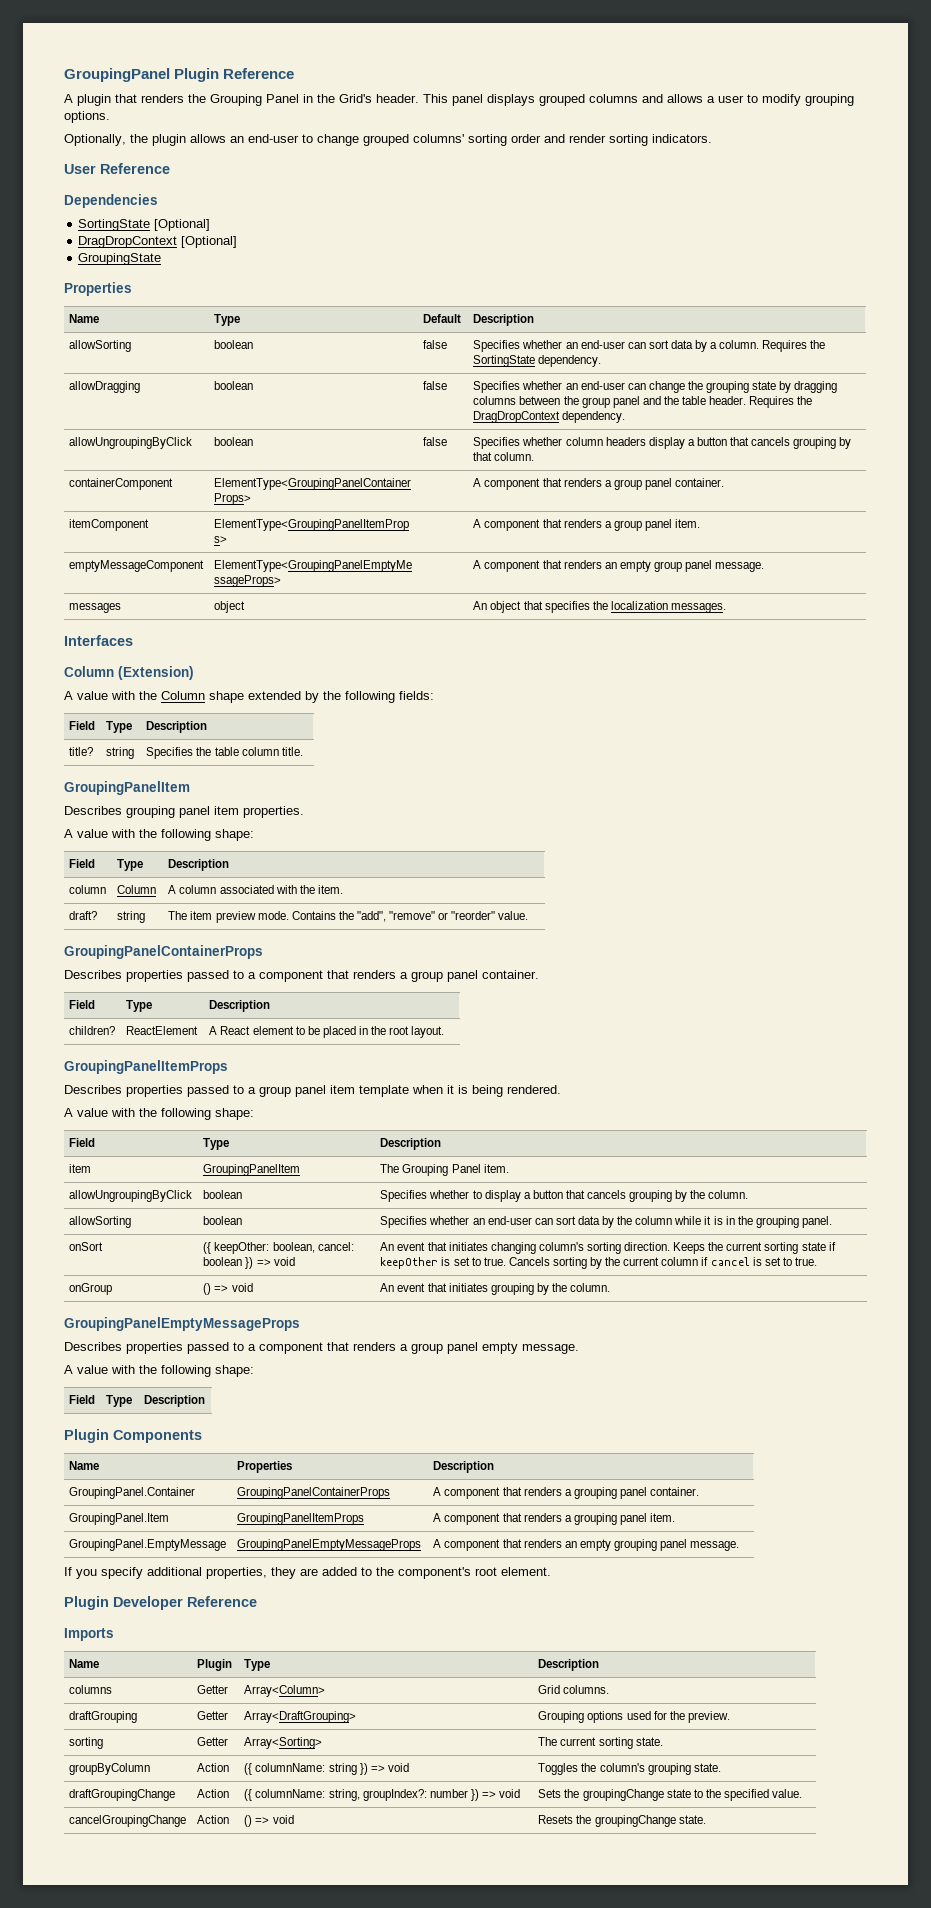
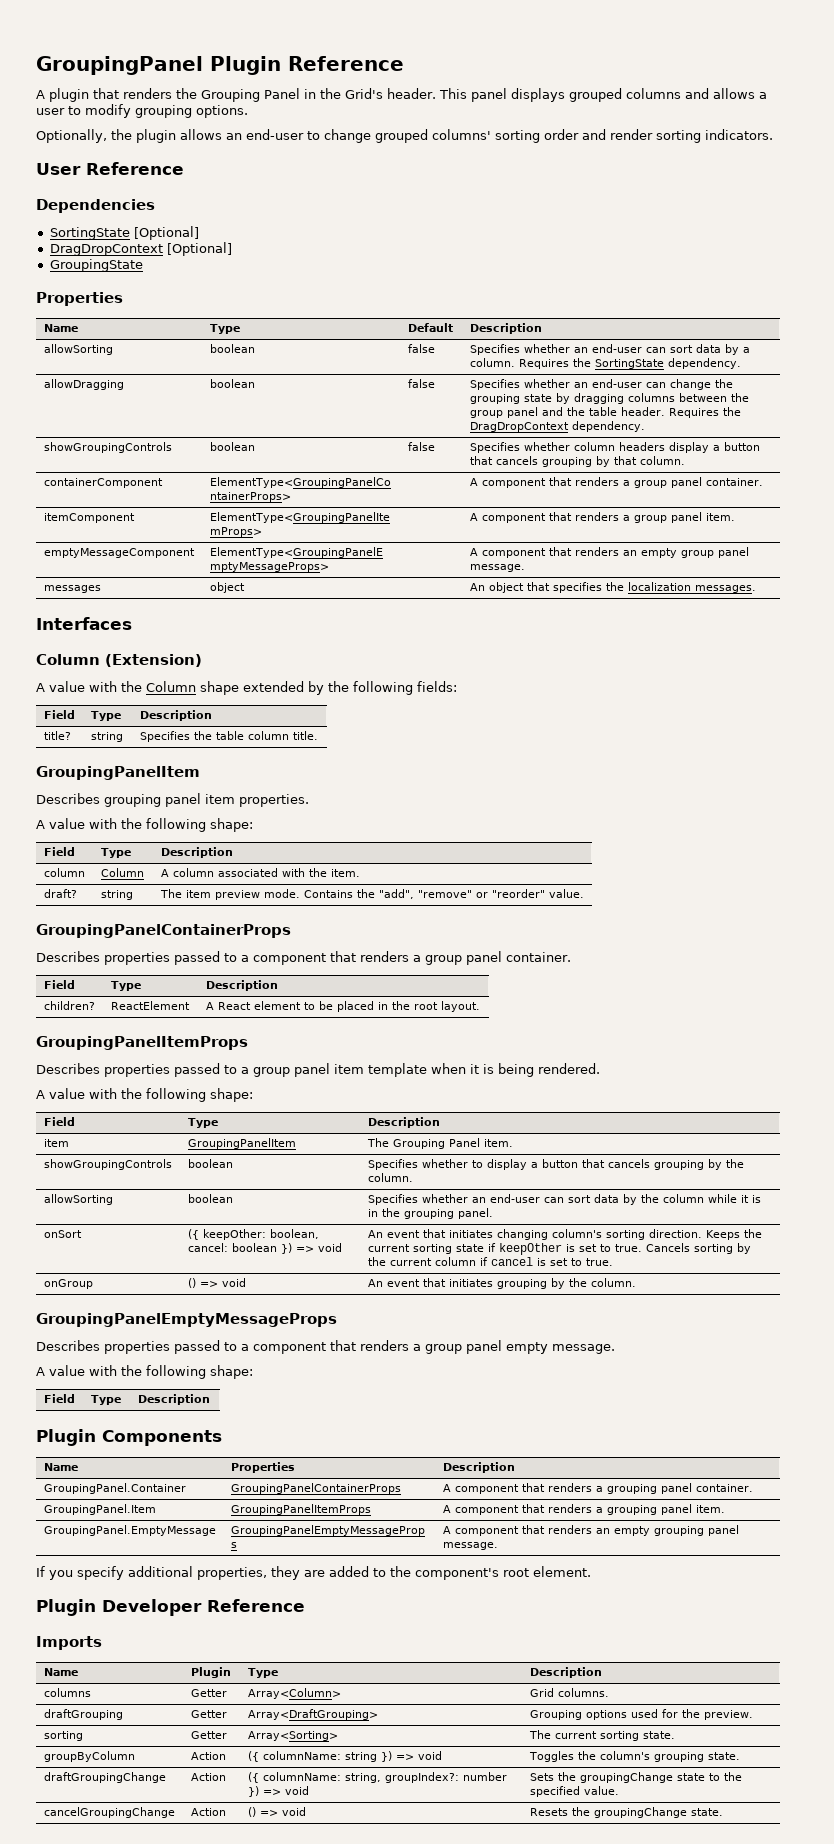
[69,437,193,449] allowUngroupingByClick -> [43,442,172,453] showGroupingControls
[69,1190,193,1202] allowUngroupingByClick -> [43,1159,172,1170] showGroupingControls

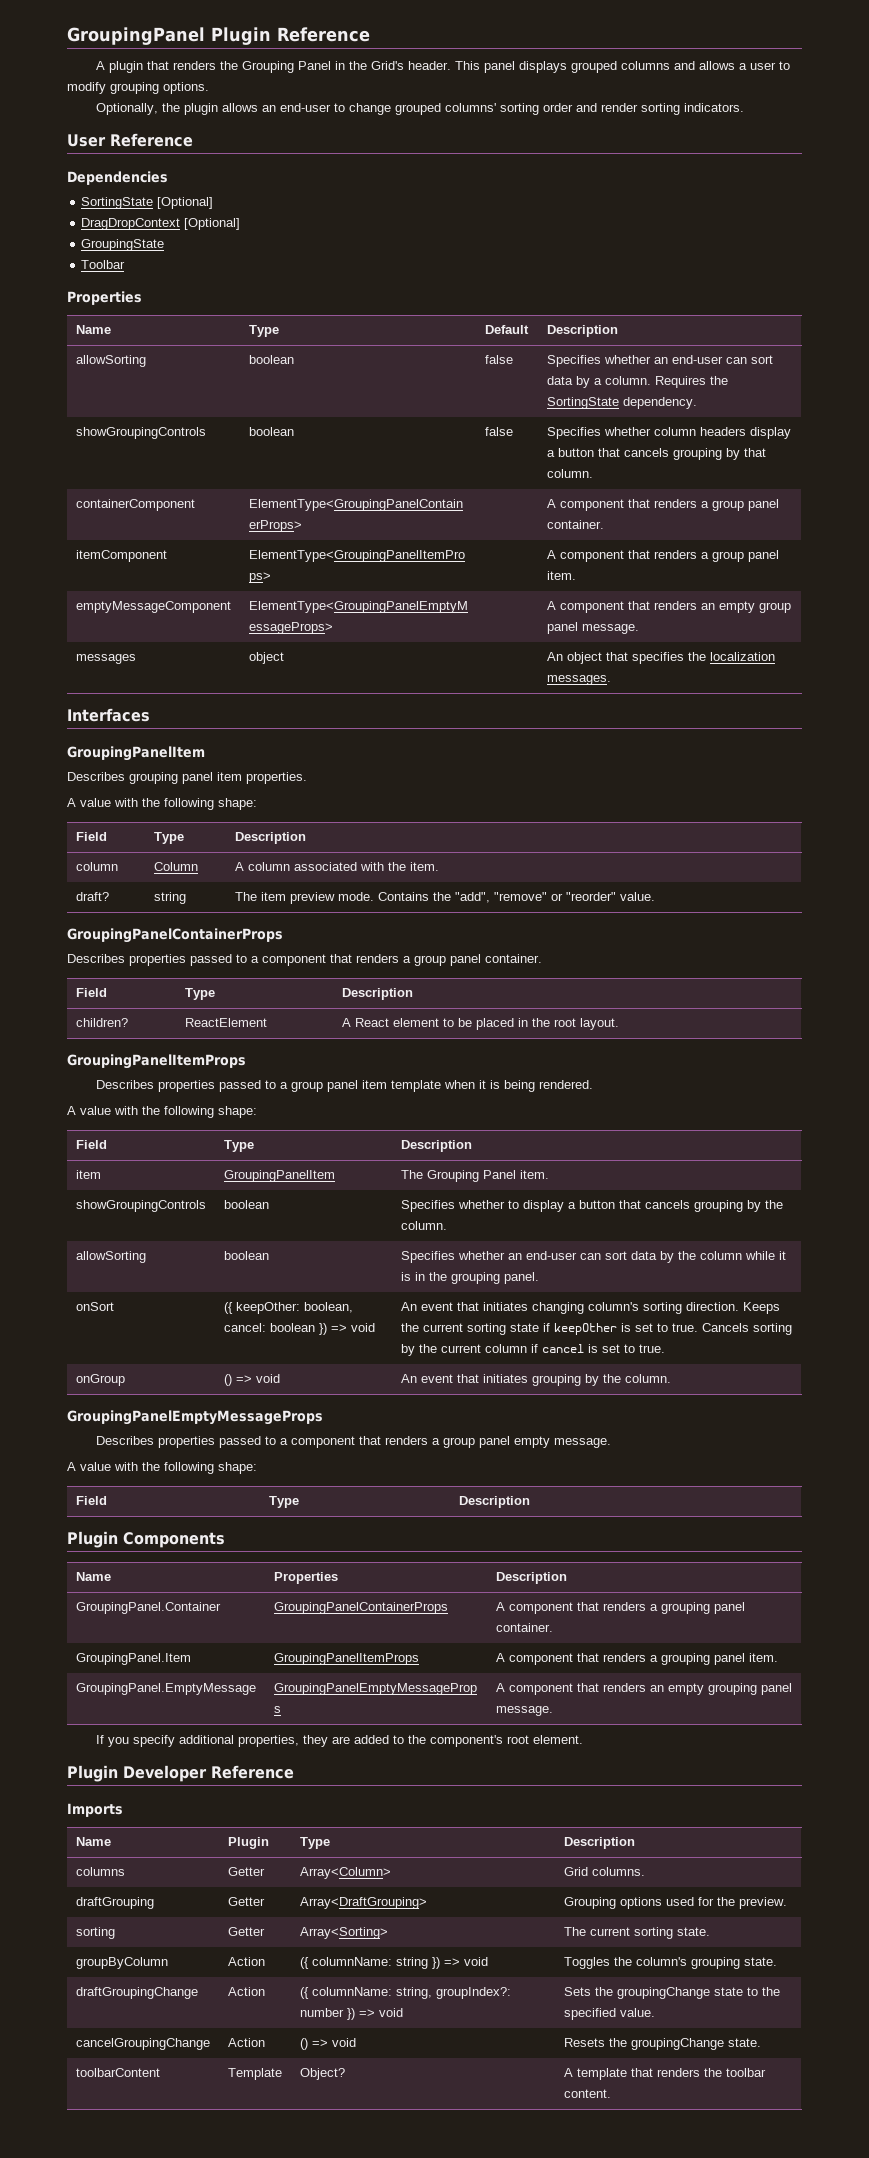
(143, 265) none -> [81,260,126,269] // Toolbar
[43,379,124,390] [209,379,255,388] [407,379,435,388] [469,379,733,390] [469,393,749,404] [469,407,741,418] [469,421,645,432] // allowDragging | boolean | false | Specifies whether an end-user can change the grouping state by dragging columns between the group panel and the table header. Requires the DragDropContext dependency. -> (697, 403) none
[36,654,202,667] [36,681,457,695] [43,710,75,719] [90,711,121,721] [139,710,212,721] [43,731,71,740] [90,732,123,742] [139,731,318,742] // Column (Extension) // A value with the Column shape extended by the following fields: // Field | Type | Description // title? | string | Specifies the table column title. -> (150, 715) none
(723, 1812) none -> [75,2068,160,2077] [227,2068,282,2080] [299,2068,345,2080] [563,2068,766,2080] [563,2089,611,2098] // toolbarContent | Template | Object? | A template that renders the toolbar content.

